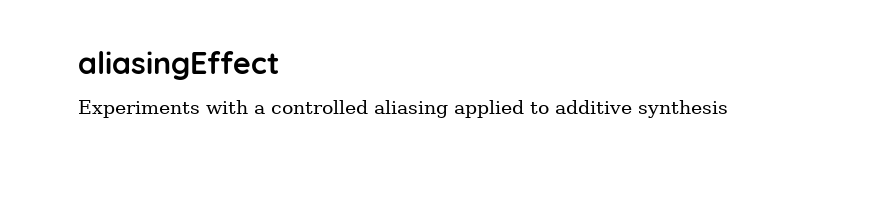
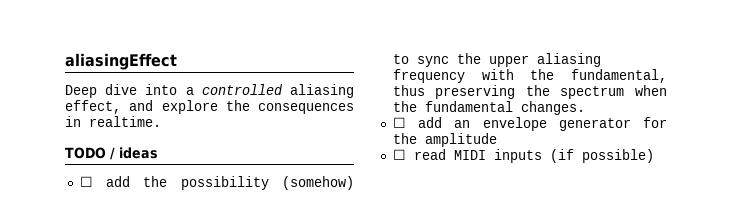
[78,100,728,118] Experiments with a controlled aliasing applied to additive synthesis -> [65,84,354,98] [65,100,354,114] [65,116,161,127] [65,147,158,160] [79,176,354,190] [392,53,601,67] [392,69,667,83] [392,85,667,99] [392,101,585,115] [392,117,667,131] [392,133,497,147] [392,149,654,163] Deep dive into a controlled aliasing effect, and explore the consequences in realtime. // TODO / ideas // ☐ add the possibility (somehow) to sync the upper aliasing frequency with the fundamental, thus preserving the spectrum when the fundamental changes. // ☐ add an envelope generator for the amplitude // ☐ read MIDI inputs (if possible)

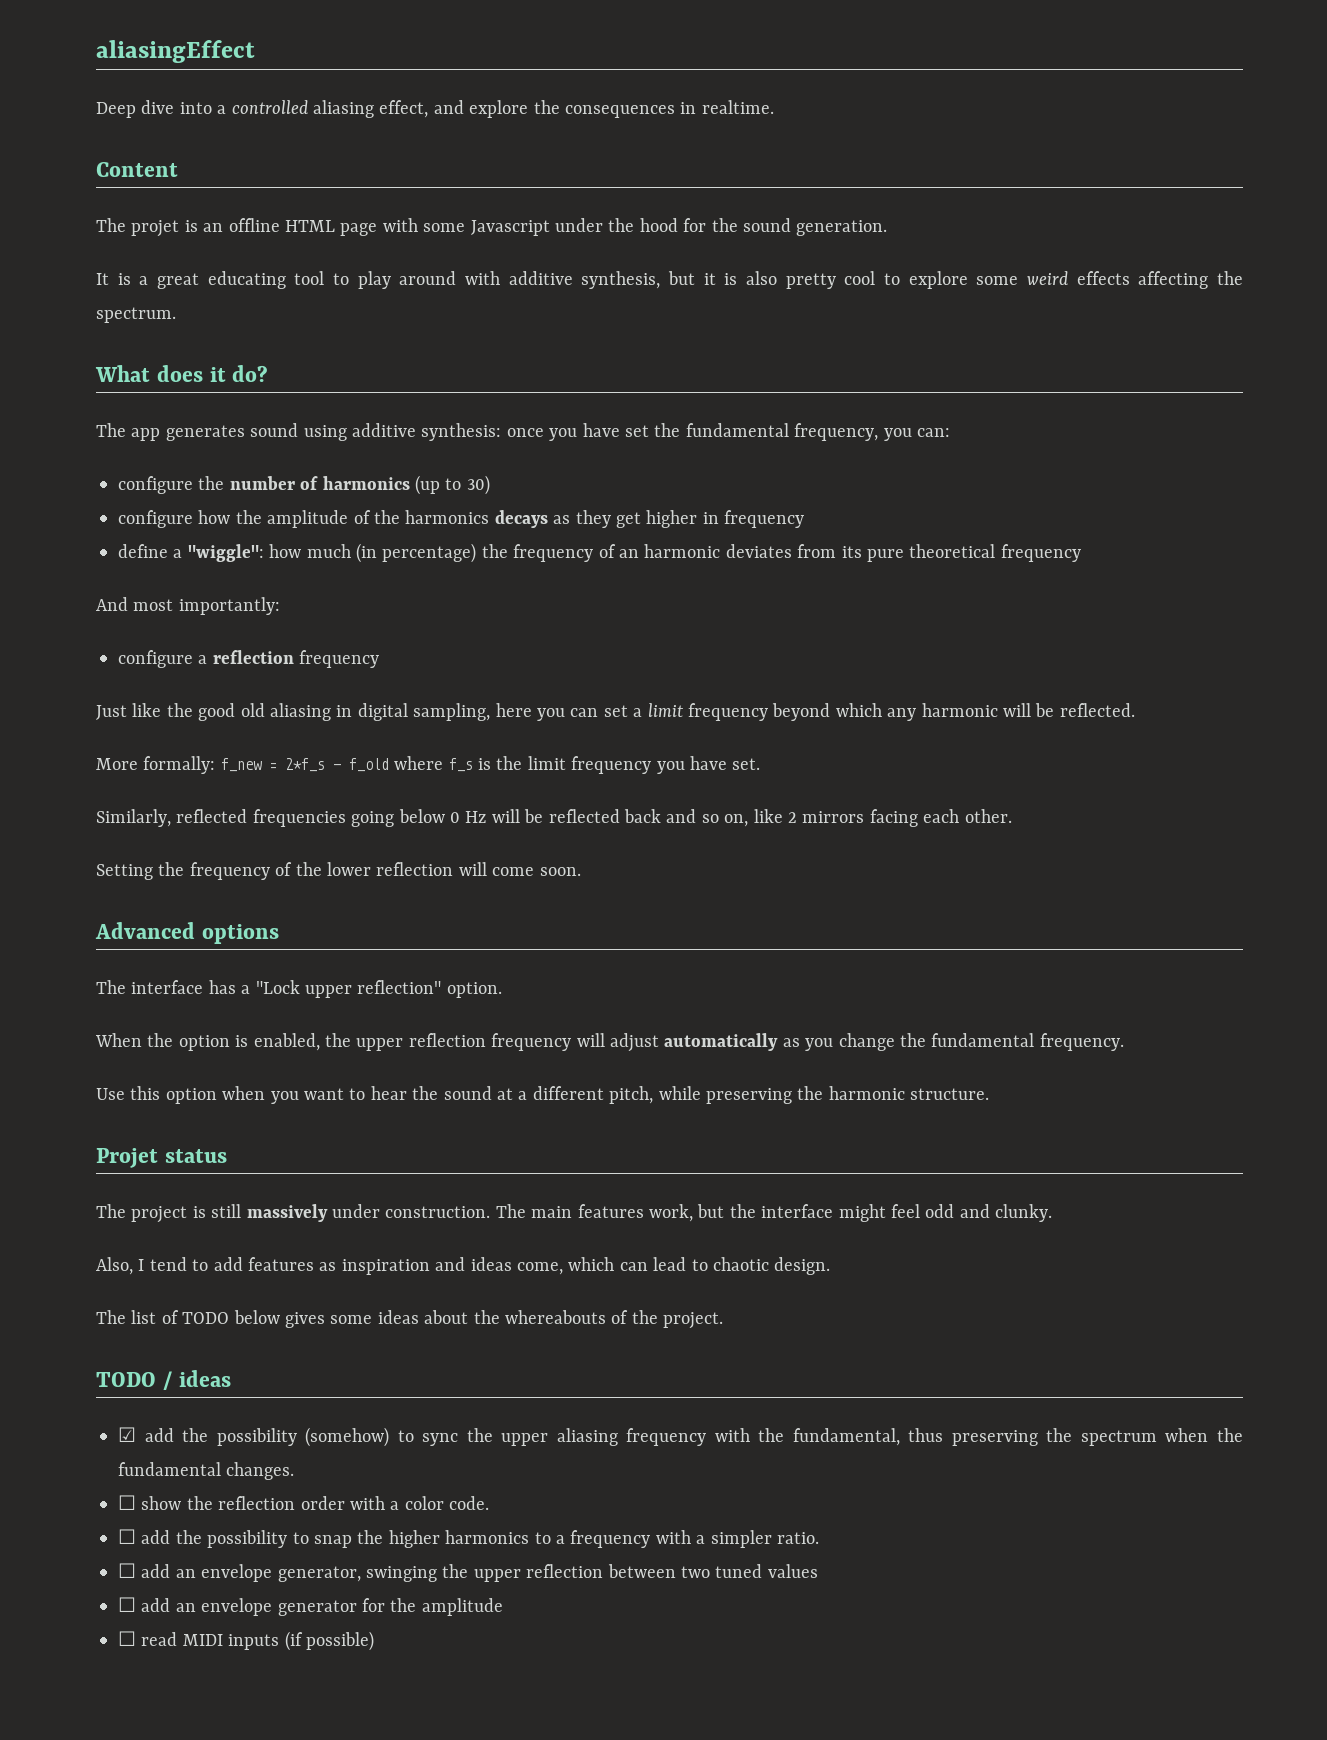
(161, 121) none -> [96,162,178,177] [96,218,888,237] [96,271,1243,289] [96,307,176,323] [95,365,269,382] [96,423,950,441] [118,475,490,495] [118,510,805,528] [118,543,1081,563] [96,597,280,615] [118,650,380,668] [96,703,1135,721] [96,756,761,774] [96,809,1012,827] [96,862,581,880] [95,922,279,944] [96,980,502,998] [95,1033,1124,1052] [96,1086,990,1104] [96,1148,227,1168] [96,1204,1053,1223] [96,1257,831,1275] [96,1310,724,1329] // Content // The projet is an offline HTML page with some Javascript under the hood for the sound generation. // It is a great educating tool to play around with additive synthesis, but it is also pretty cool to explore some weird effects affecting the spectrum. // What does it do? // The app generates sound using additive synthesis: once you have set the fundamental frequency, you can: // configure the number of harmonics (up to 30) // configure how the amplitude of the harmonics decays as they get higher in frequency // define a "wiggle": how much (in percentage) the frequency of an harmonic deviates from its pure theoretical frequency // And most importantly: // configure a reflection frequency // Just like the good old aliasing in digital sampling, here you can set a limit frequency beyond which any harmonic will be reflected. // More formally: f_new = 2*f_s - f_old where f_s is the limit frequency you have set. // Similarly, reflected frequencies going below 0 Hz will be reflected back and so on, like 2 mirrors facing each other. // Setting the frequency of the lower reflection will come soon. // Advanced options // The interface has a "Lock upper reflection" option. // When the option is enabled, the upper reflection frequency will adjust automatically as you change the fundamental frequency. // Use this option when you want to hear the sound at a different pitch, while preserving the harmonic structure. // Projet status // The project is still massively under construction. The main features work, but the interface might feel odd and clunky. // Also, I tend to add features as inspiration and ideas come, which can lead to chaotic design. // The list of TODO below gives some ideas about the whereabouts of the project.
[79,176,93,187] ☐ -> [118,1427,136,1442] ☑
(585, 108) none -> [118,1495,490,1510] [118,1529,819,1548] [118,1563,818,1582] // ☐ show the reflection order with a color code. // ☐ add the possibility to snap the higher harmonics to a frequency with a simpler ratio. // ☐ add an envelope generator, swinging the upper reflection between two tuned values

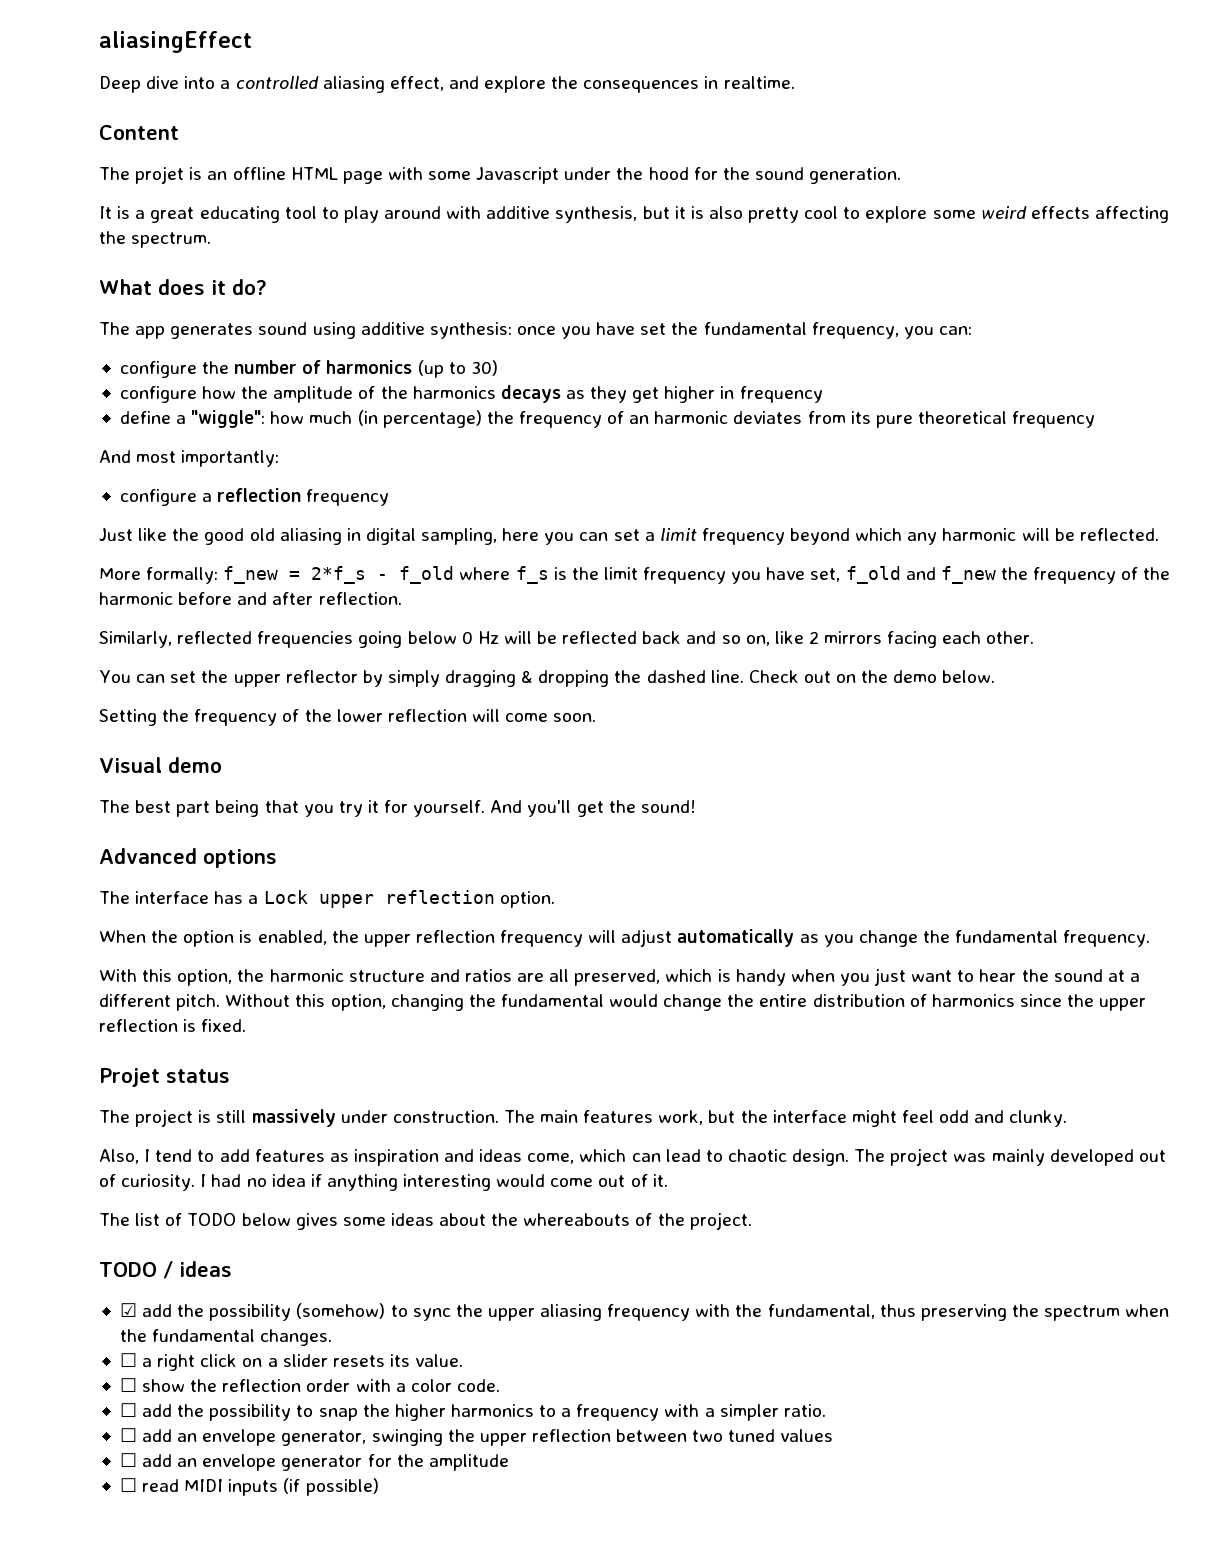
[732,758,761,770] set. -> [810,566,1171,584] [99,592,402,605] set, f_old and f_new the frequency of the harmonic before and after reflection.
(1012, 816) none -> [99,670,996,687] // You can set the upper reflector by simply dragging & dropping the dashed line. Check out on the demo below.
(581, 871) none -> [99,757,222,773] [99,800,696,817] // Visual demo // The best part being that you try it for yourself. And you'll get the sound!
[255,980,442,998] "Lock upper reflection" -> [263,890,495,908] Lock upper reflection
[96,1086,217,1104] Use this option -> [99,969,786,986] With this option, the harmonic structure and ratios are all preserved, which is handy
(299, 1097) none -> [874,968,907,986] just
[609,1086,990,1104] pitch, while preserving the harmonic structure. -> [176,994,1147,1011] [99,1019,247,1032] pitch. Without this option, changing the fundamental would change the entire distribution of harmonics since the upper reflection is fixed.
(831, 1266) none -> [854,1148,1166,1166] [99,1174,668,1191] The project was mainly developed out of curiosity. I had no idea if anything interesting would come out of it.
(295, 1471) none -> [119,1353,464,1371] // ☐ a right click on a slider resets its value.

